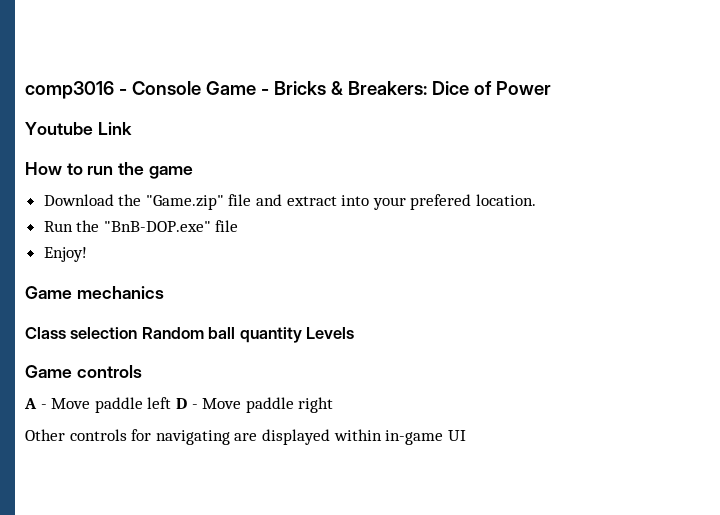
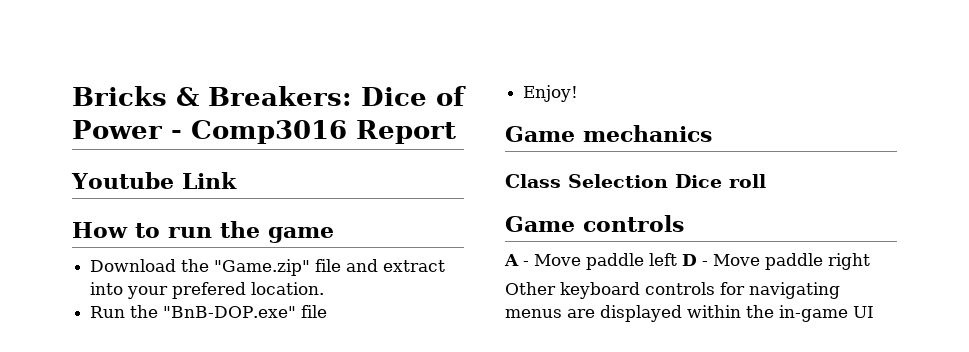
[25,81,269,99] comp3016 - Console Game - -> (72, 96) none
(551, 88) none -> [170,120,456,144] - Comp3016 Report
[70,327,355,343] selection Random ball quantity Levels -> [568,174,766,188] Selection Dice roll
(65, 435) none -> [560,282,640,299] keyboard
(230, 437) none -> [505,309,562,318] menus
(382, 435) none -> [746,305,774,318] the

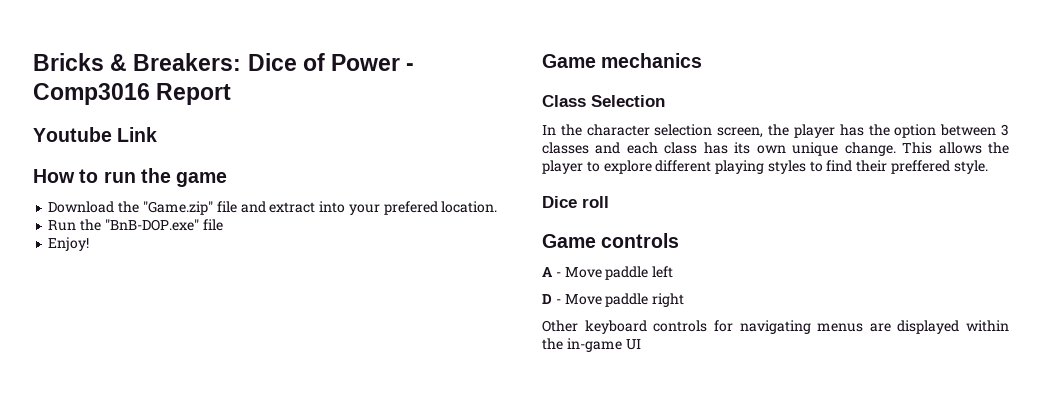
(668, 181) none -> [542,124,1009,138] [542,142,1009,156] [542,160,988,174] // In the character selection screen, the player has the option between 3 classes and each class has its own unique change. This allows the player to explore different playing styles to find their preffered style. //
(677, 259) none -> (674, 272) //

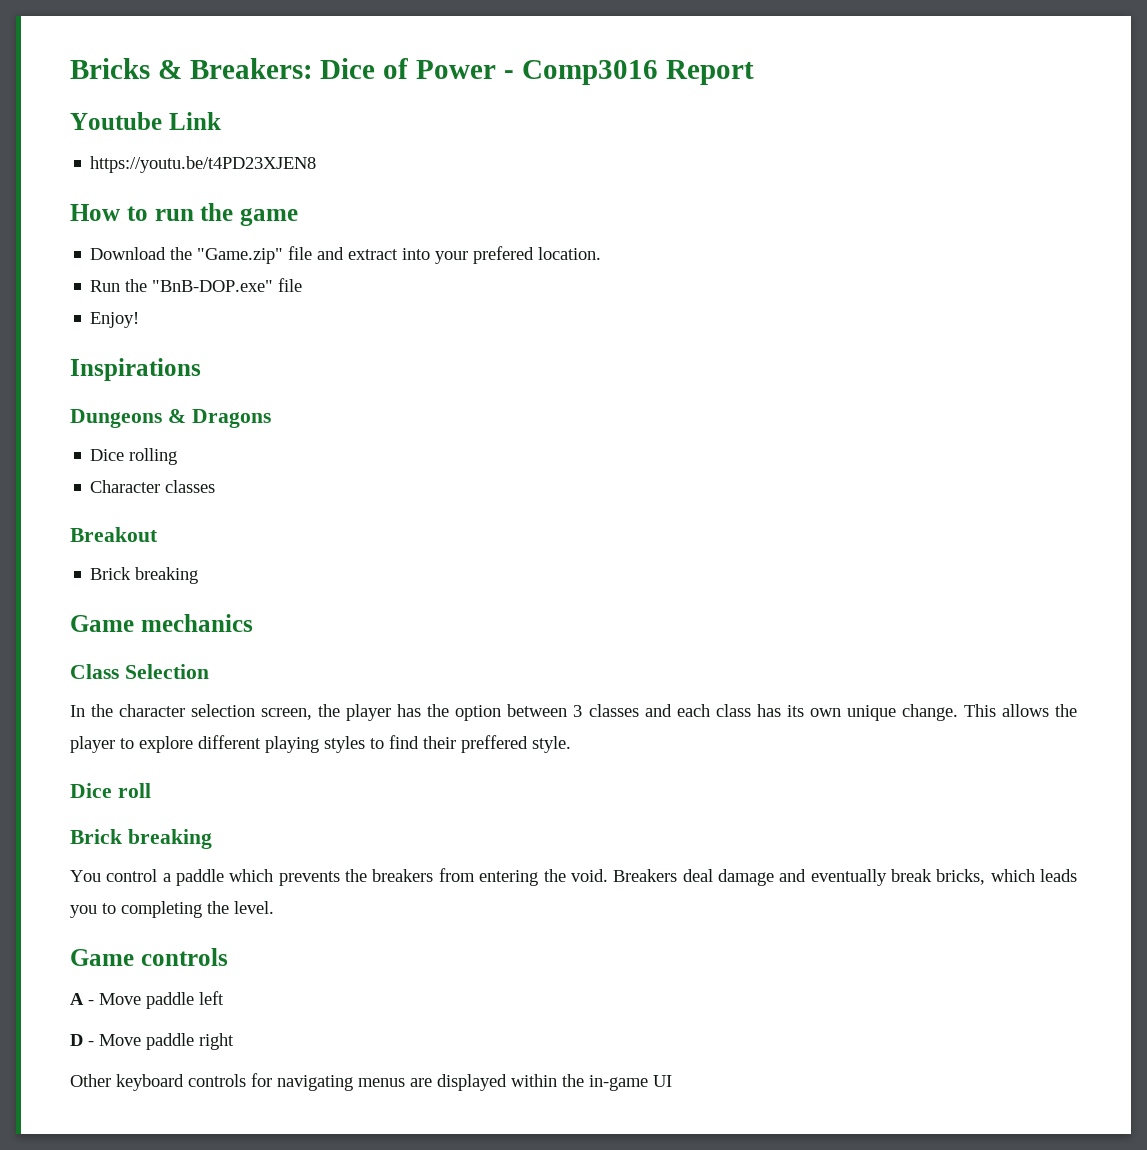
(158, 134) none -> [90,156,317,173] // https://youtu.be/t4PD23XJEN8
(90, 244) none -> [70,358,201,381] [70,409,271,428] [90,448,178,465] [90,480,216,493] [70,527,158,542] [90,567,199,584] // Inspirations // Dungeons & Dragons // Dice rolling // Character classes // Breakout // Brick breaking
(609, 202) none -> [70,829,212,849] [70,868,1078,886] [70,901,274,918] // Brick breaking // You control a paddle which prevents the breakers from entering the void. Breakers deal damage and eventually break bricks, which leads you to completing the level.

